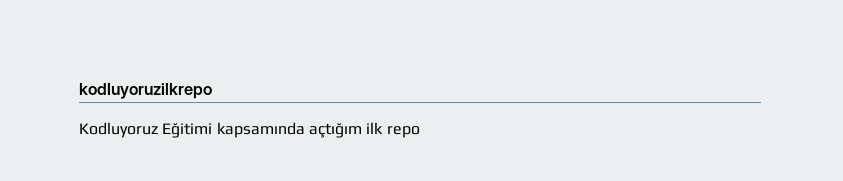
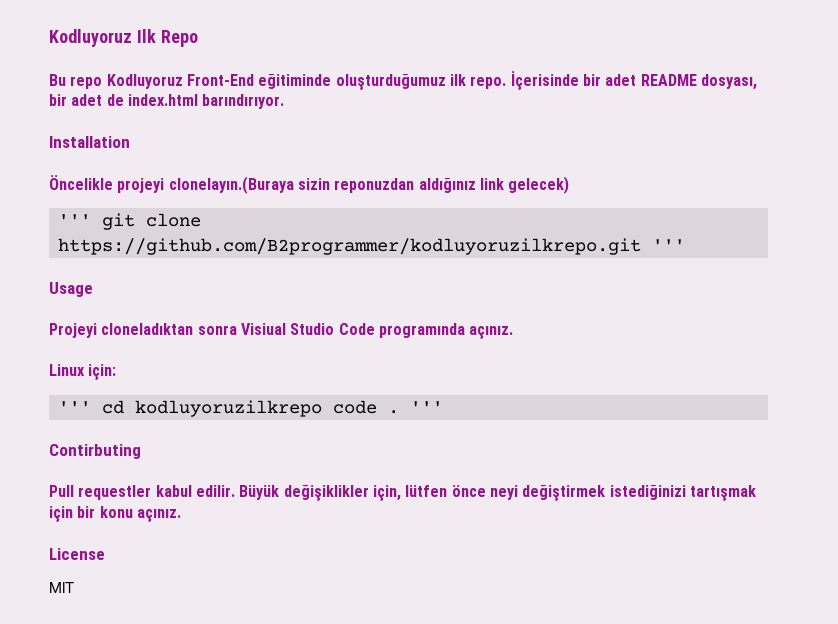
[79,83,212,99] [79,122,420,138] kodluyoruzilkrepo // Kodluyoruz Eğitimi kapsamında açtığım ilk repo -> [49,29,198,47] [49,71,757,90] [49,94,285,109] [49,136,130,148] [49,175,570,194] [58,213,201,230] [58,238,685,255] [49,282,93,297] [49,323,514,339] [49,364,117,380] [58,400,443,417] [49,444,141,459] [49,484,756,501] [49,506,181,522] [49,548,105,560] [49,582,74,593] Kodluyoruz Ilk Repo // Bu repo Kodluyoruz Front-End eğitiminde oluşturduğumuz ilk repo. İçerisinde bir adet README dosyası, bir adet de index.html barındırıyor. // Installation // Öncelikle projeyi clonelayın.(Buraya sizin reponuzdan aldığınız link gelecek) // ''' git clone https://github.com/B2programmer/kodluyoruzilkrepo.git ''' // Usage // Projeyi cloneladıktan sonra Visiual Studio Code programında açınız. // Linux için: // ''' cd kodluyoruzilkrepo code . ''' // Contirbuting // Pull requestler kabul edilir. Büyük değişiklikler için, lütfen önce neyi değiştirmek istediğinizi tartışmak için bir konu açınız. // License // MIT

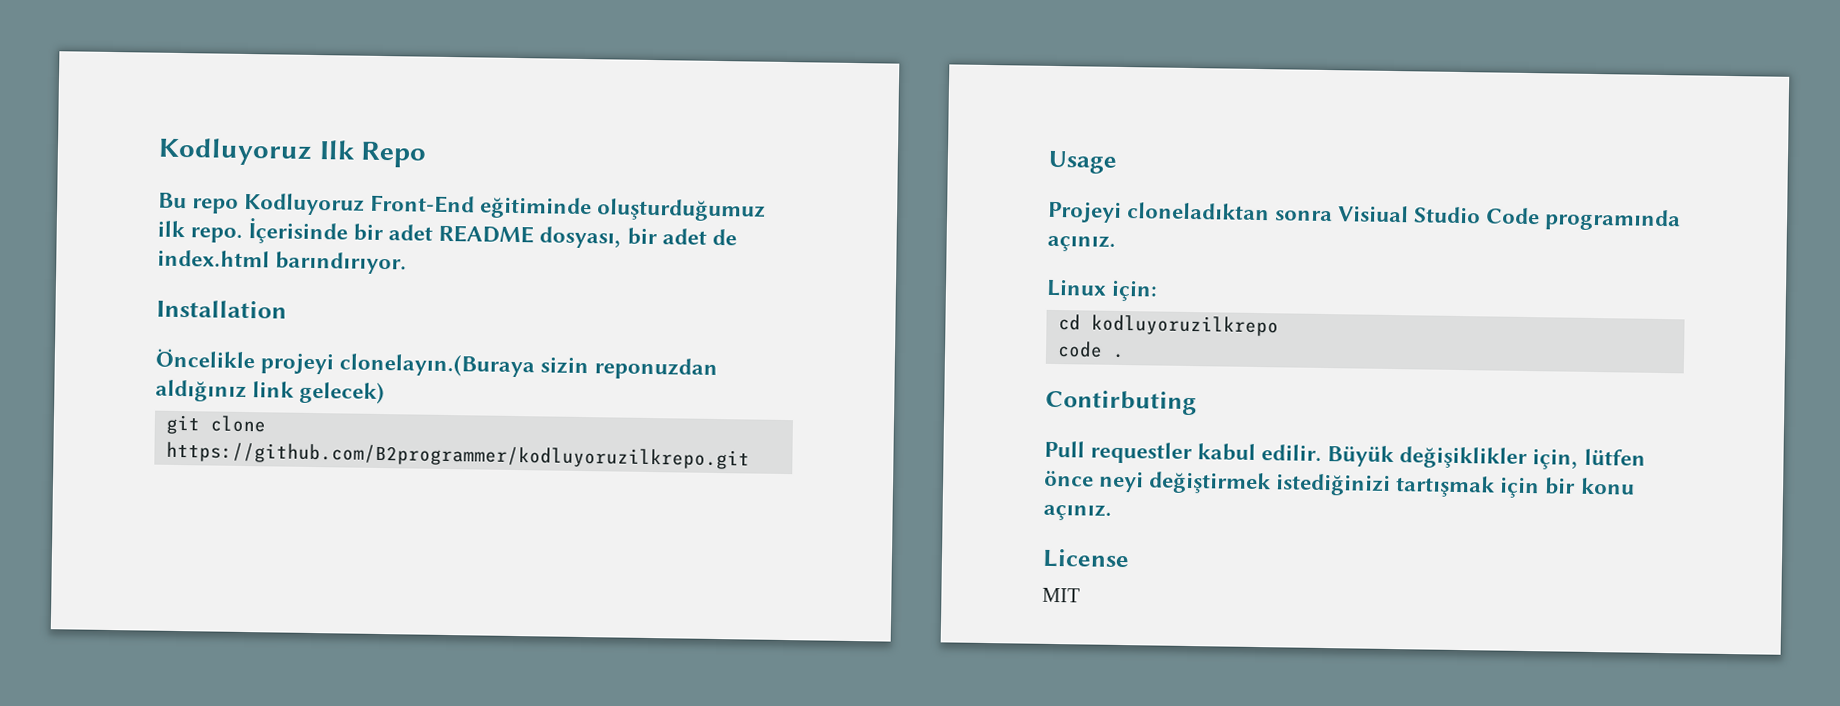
[58,214,91,226] ''' -> (386, 393) none
[652,239,685,251] ''' -> (750, 455) none
[58,401,91,413] ''' -> (1159, 290) none
(322, 408) none -> (1279, 325) //
[410,401,443,413] ''' -> (1125, 356) none

